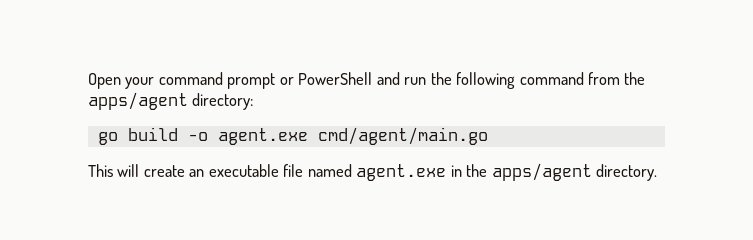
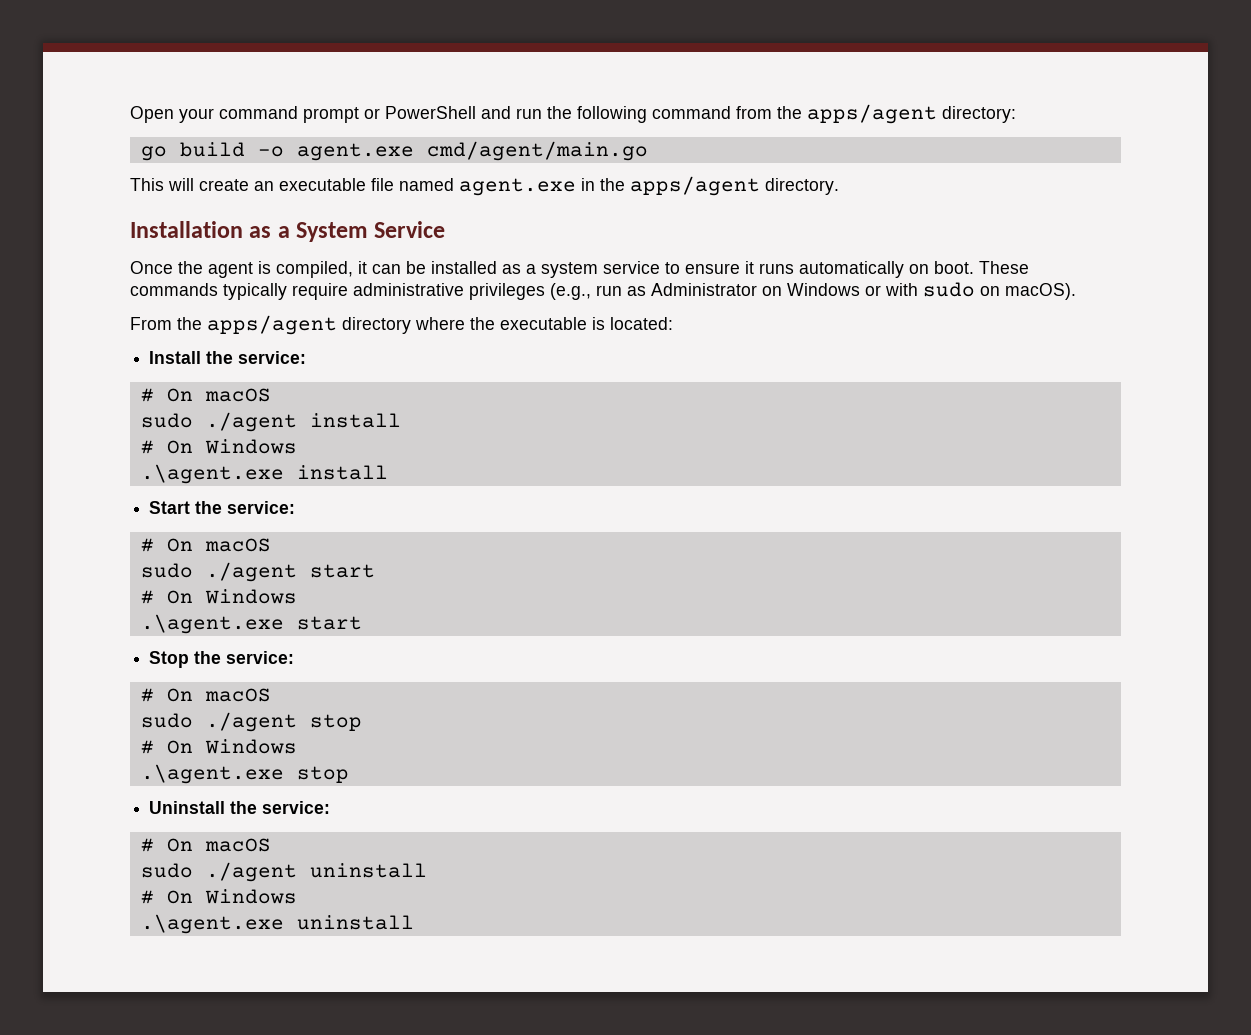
(658, 172) none -> [130,221,446,242] [130,261,1029,278] [130,282,1076,300] [130,315,673,335] [149,351,307,364] [140,388,271,402] [140,412,401,432] [140,439,297,454] [140,464,388,484] [149,501,296,514] [140,538,271,552] [140,562,375,582] [140,589,297,604] [140,614,362,634] [149,651,295,668] [140,688,271,702] [140,712,362,732] [140,739,297,754] [140,764,349,784] [149,801,331,814] [140,838,271,852] [140,862,427,882] [140,889,297,904] [140,914,414,934] // Installation as a System Service // Once the agent is compiled, it can be installed as a system service to ensure it runs automatically on boot. These commands typically require administrative privileges (e.g., run as Administrator on Windows or with sudo on macOS). // From the apps/agent directory where the executable is located: // Install the service: // # On macOS // sudo ./agent install // # On Windows // .\agent.exe install // Start the service: // # On macOS // sudo ./agent start // # On Windows // .\agent.exe start // Stop the service: // # On macOS // sudo ./agent stop // # On Windows // .\agent.exe stop // Uninstall the service: // # On macOS // sudo ./agent uninstall // # On Windows // .\agent.exe uninstall

